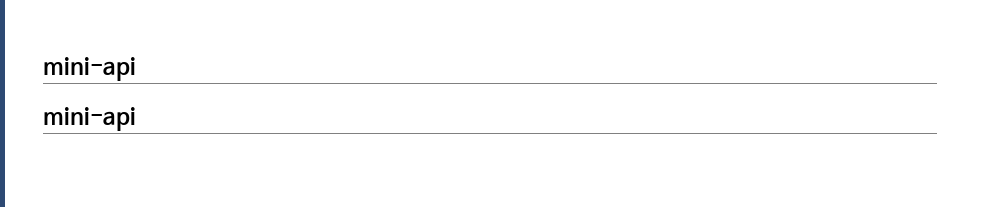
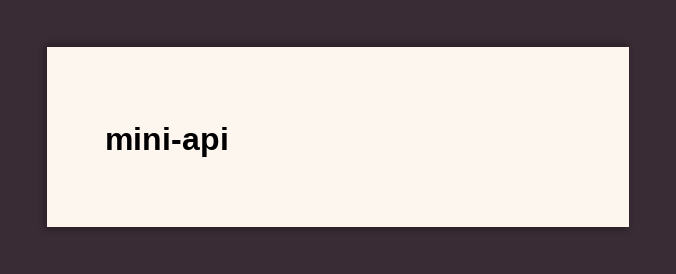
[43,57,136,81] [43,107,136,131] mini-api // mini-api -> [105,127,229,157] mini-api

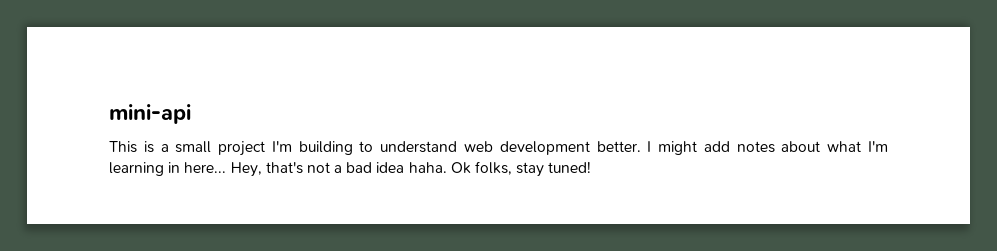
(229, 142) none -> [109,141,889,156] [109,161,592,177] // This is a small project I'm building to understand web development better. I might add notes about what I'm learning in here... Hey, that's not a bad idea haha. Ok folks, stay tuned!

